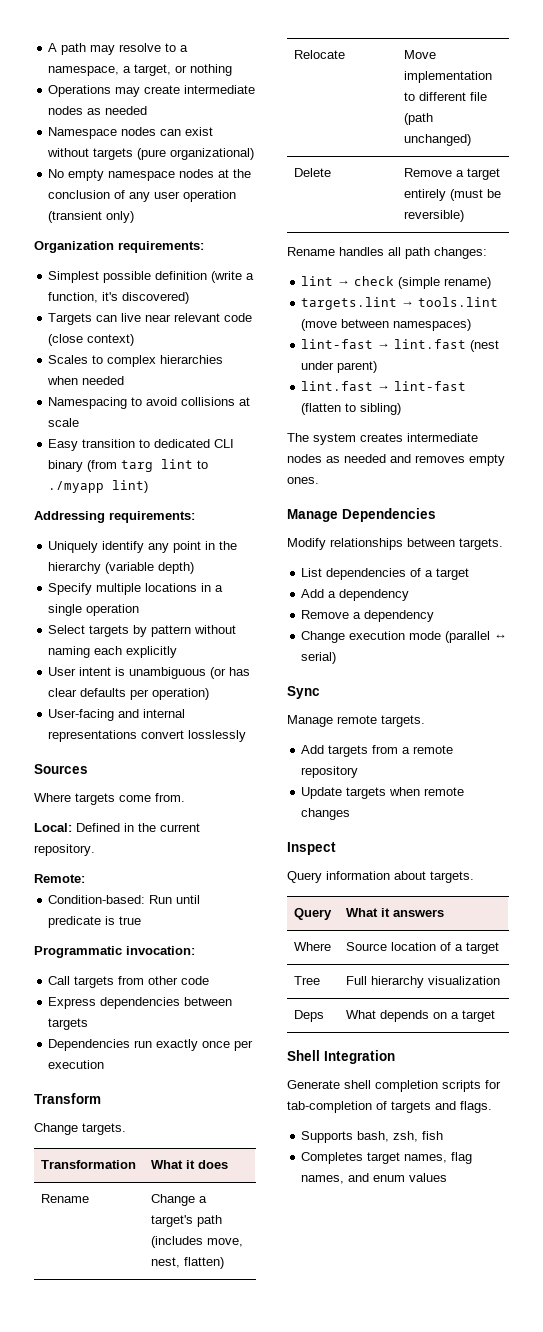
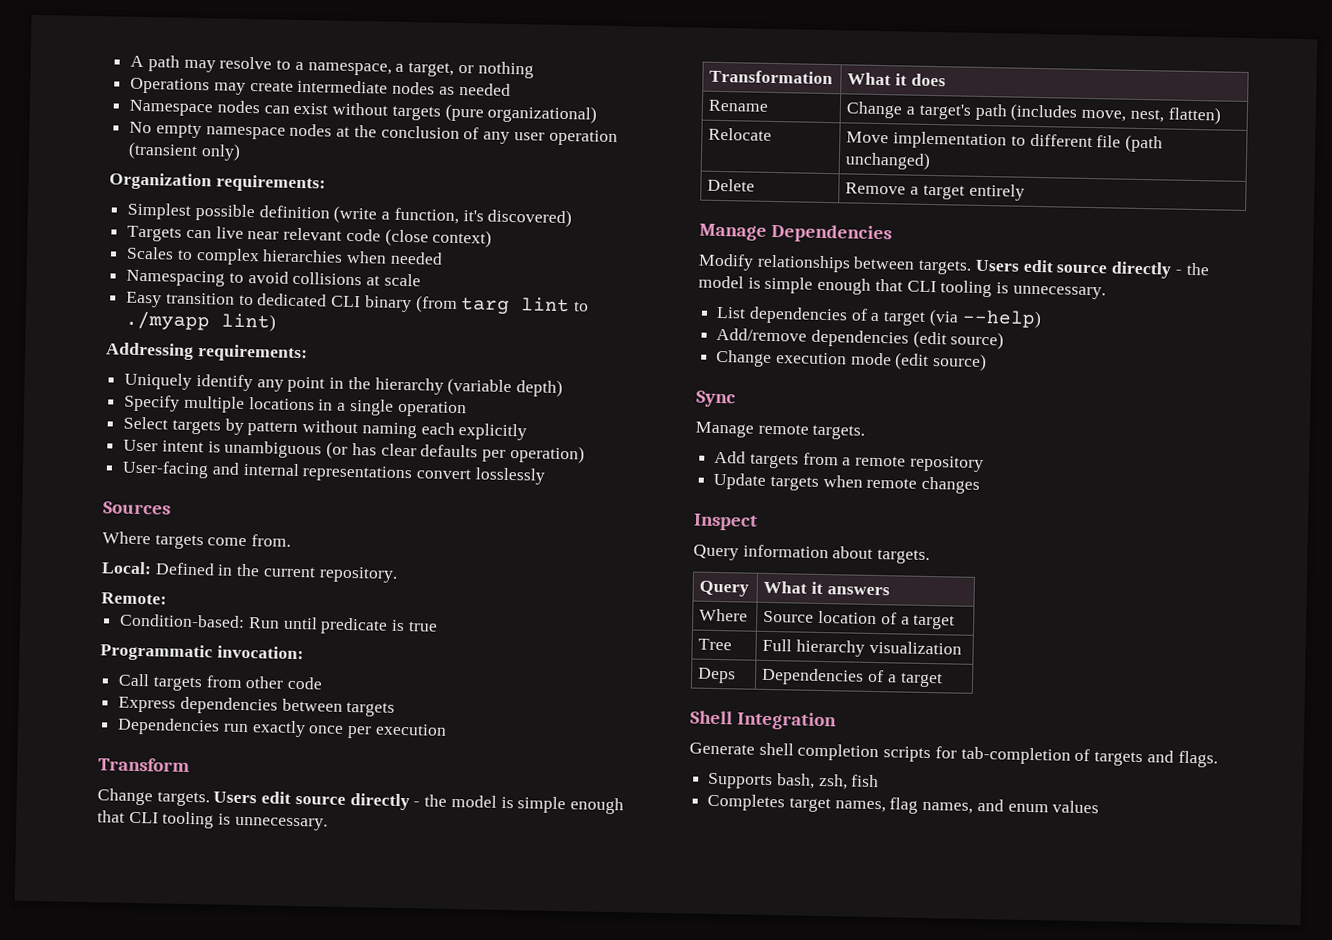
(126, 1129) none -> [213,791,624,815] [97,810,328,831] Users edit source directly - the model is simple enough that CLI tooling is unnecessary.
[450,189,502,201] [404,210,465,222] [287,247,487,259] [301,276,492,289] [301,297,499,310] [301,319,472,331] [301,339,500,352] [301,361,378,373] [301,381,467,391] [301,403,402,415] [287,433,478,445] [287,454,505,466] [287,477,319,484] (must be reversible) // Rename handles all path changes: // lint → check (simple rename) // targets.lint → tools.lint (move between namespaces) // lint-fast → lint.fast (nest under parent) // lint.fast → lint-fast (flatten to sibling) // The system creates intermediate nodes as needed and removes empty ones. -> (1025, 192) none
(503, 544) none -> [974,259,1210,279] [698,275,1106,300] Users edit source directly - the model is simple enough that CLI tooling is unnecessary.
[301,589,410,601] [301,610,435,622] // Add a dependency // Remove a dependency -> [928,308,1042,329] [716,327,1005,350] (via --help) // Add/remove dependencies (edit source)
[445,631,508,643] [301,652,337,664] (parallel ↔ serial) -> [894,352,988,372] (edit source)
[346,1010,448,1022] What depends on -> [761,667,885,686] Dependencies of

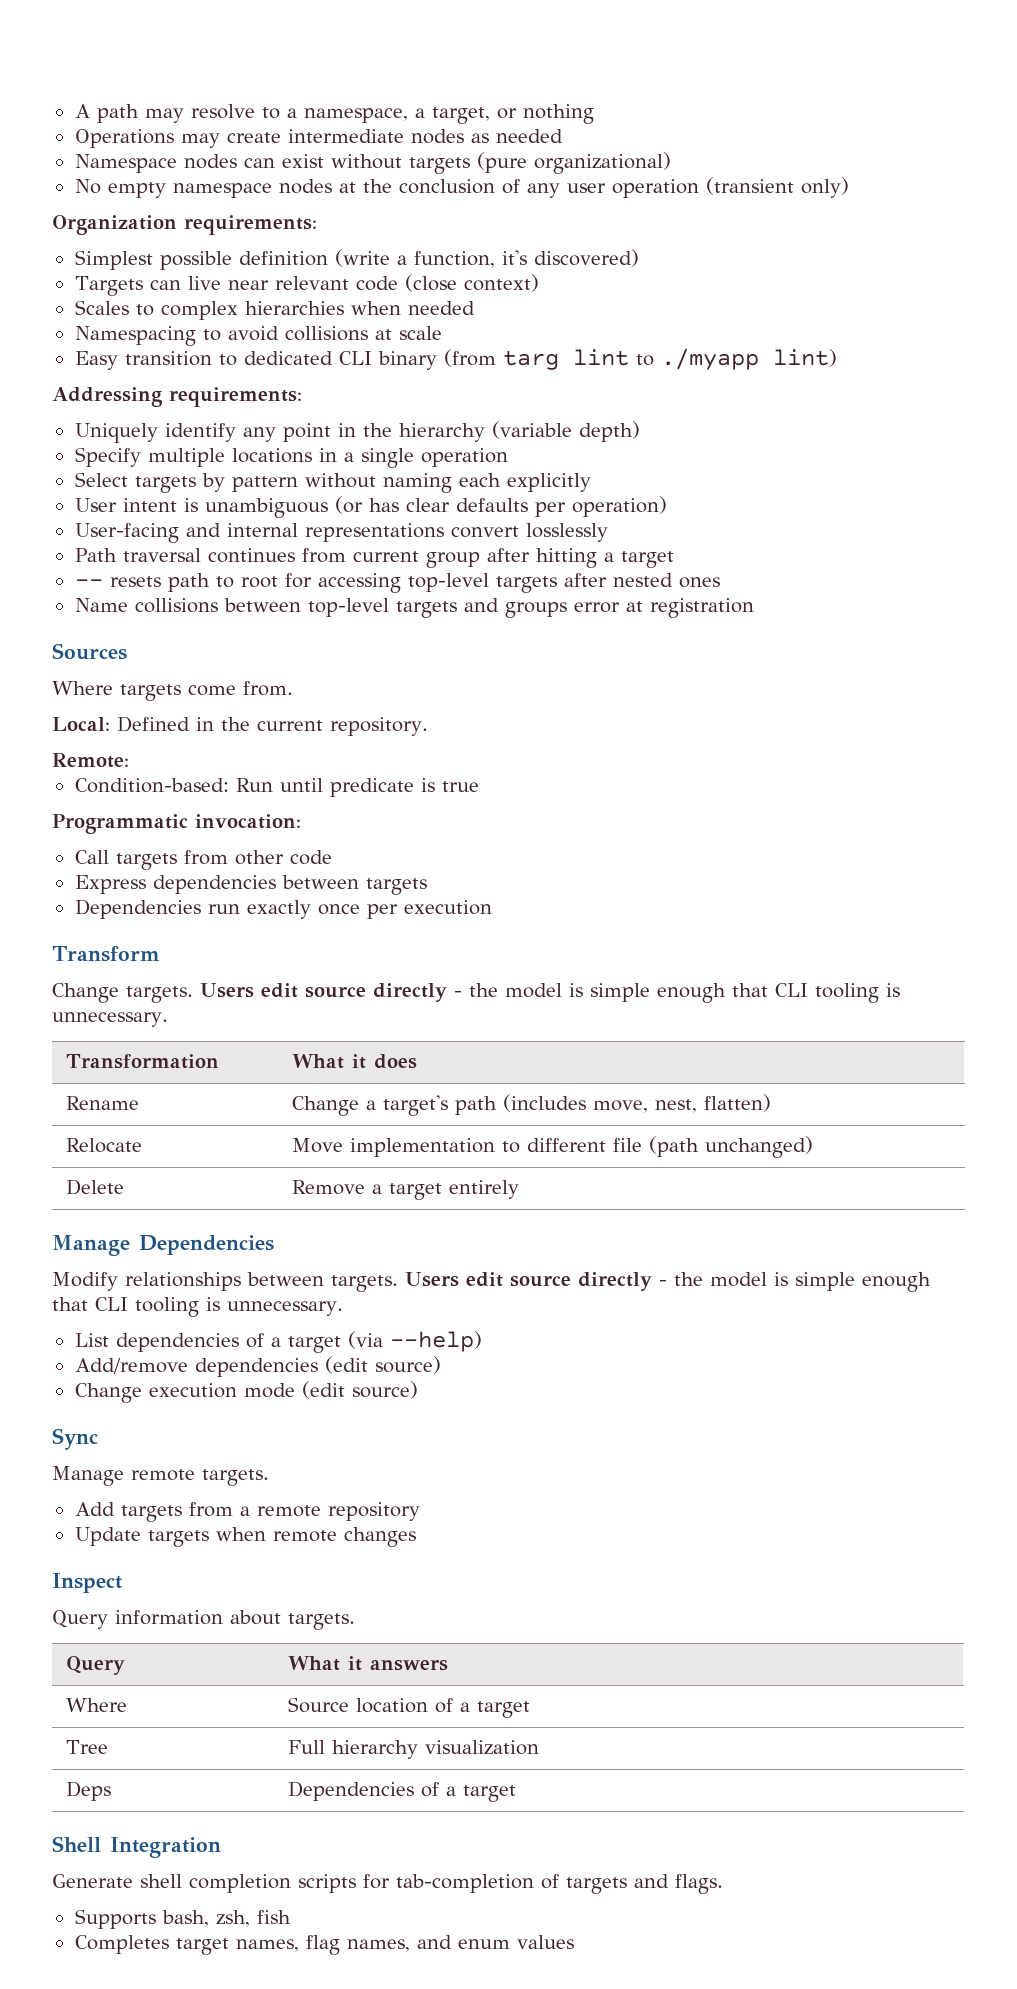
(546, 476) none -> [74,548,674,568] [74,573,720,593] [74,598,754,618] // Path traversal continues from current group after hitting a target // -- resets path to root for accessing top-level targets after nested ones // Name collisions between top-level targets and groups error at registration

